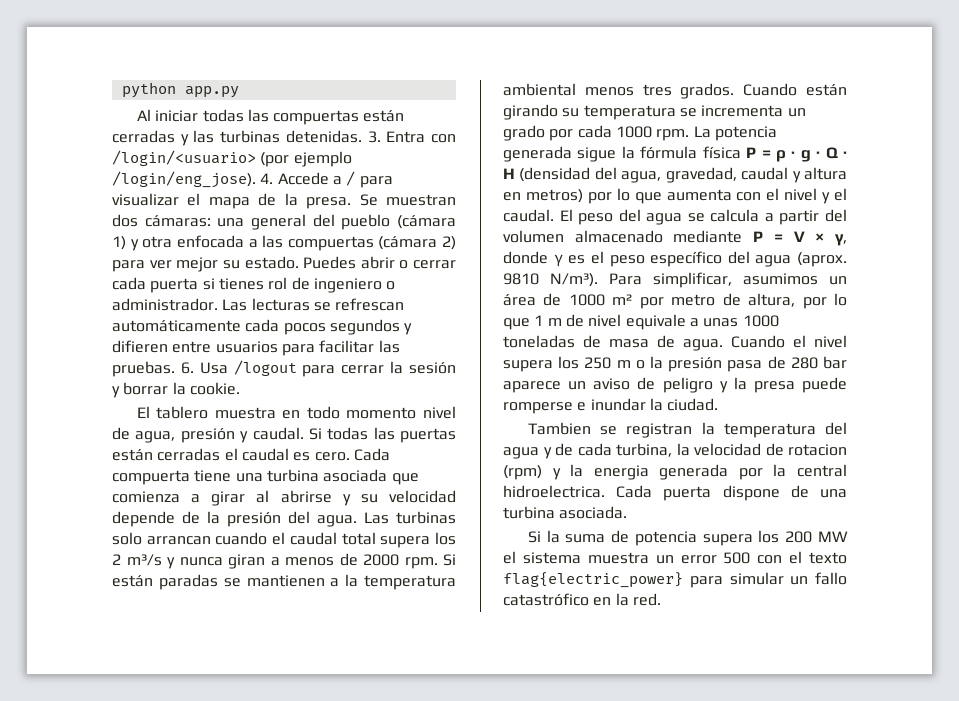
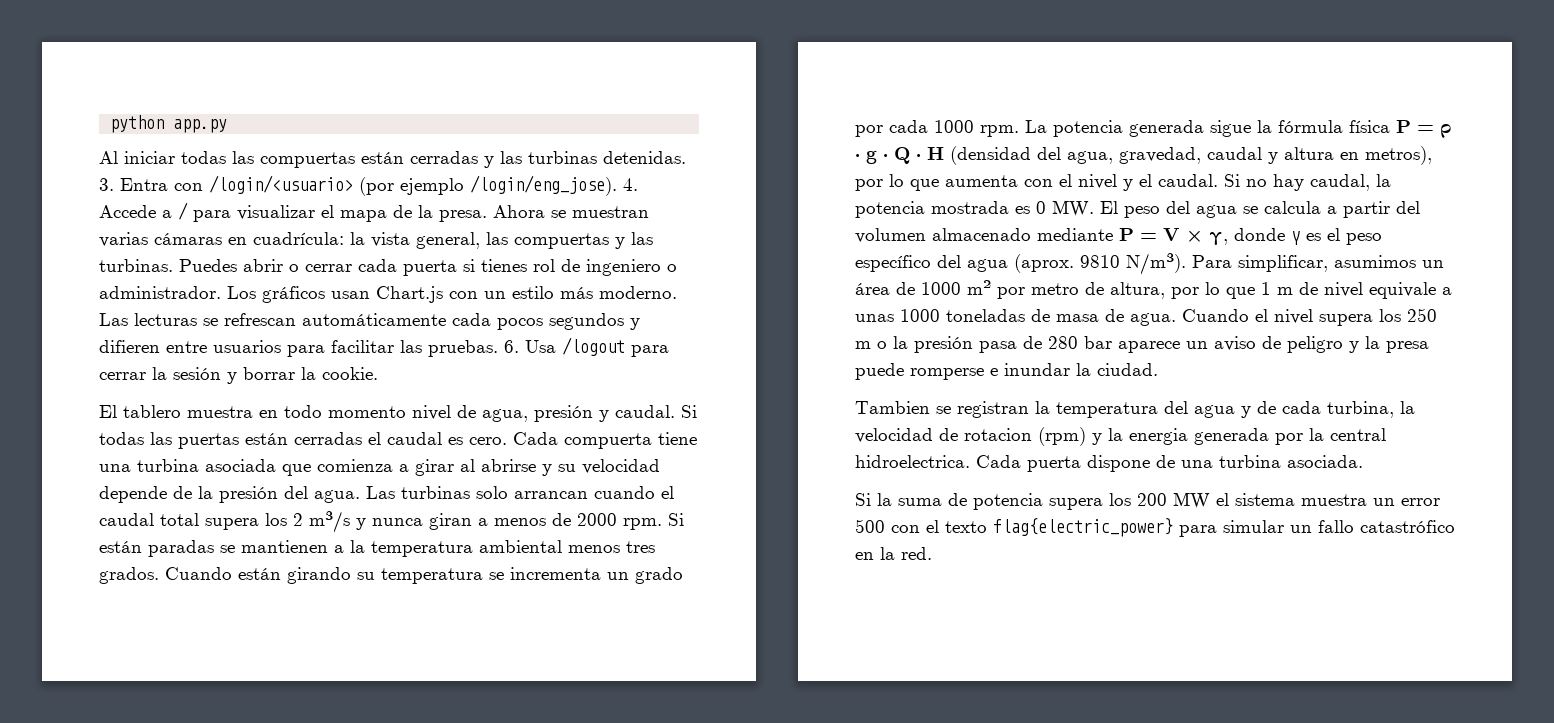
[359,194,456,206] [112,214,456,230] [112,235,456,251] [112,256,299,272] Se muestran dos cámaras: una general del pueblo (cámara 1) y otra enfocada a las compuertas (cámara 2) para ver mejor su estado. -> [493,205,649,218] [99,232,653,249] [99,259,173,272] Ahora se muestran varias cámaras en cuadrícula: la vista general, las compuertas y las turbinas.
(218, 304) none -> [227,286,677,303] Los gráficos usan Chart.js con un estilo más moderno.
[525,189,583,203] metros) -> [1365,146,1432,165] metros),
(554, 215) none -> [1224,174,1391,191] [855,200,1094,218] Si no hay caudal, la potencia mostrada es 0 MW.

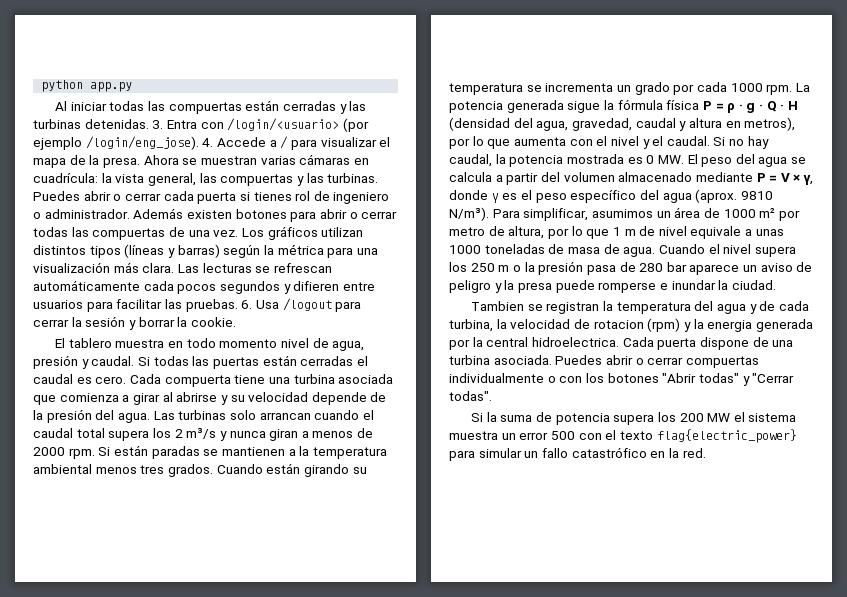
[227,286,677,303] Los gráficos usan Chart.js con un estilo más moderno. -> [133,208,398,222] [33,226,364,240] [33,244,378,258] [33,262,175,273] Además existen botones para abrir o cerrar todas las compuertas de una vez. Los gráficos utilizan distintos tipos (líneas y barras) según la métrica para una visualización más clara.
(1363, 461) none -> [555,355,759,368] [449,373,795,386] [449,391,492,401] Puedes abrir o cerrar compuertas individualmente o con los botones "Abrir todas" y "Cerrar todas".

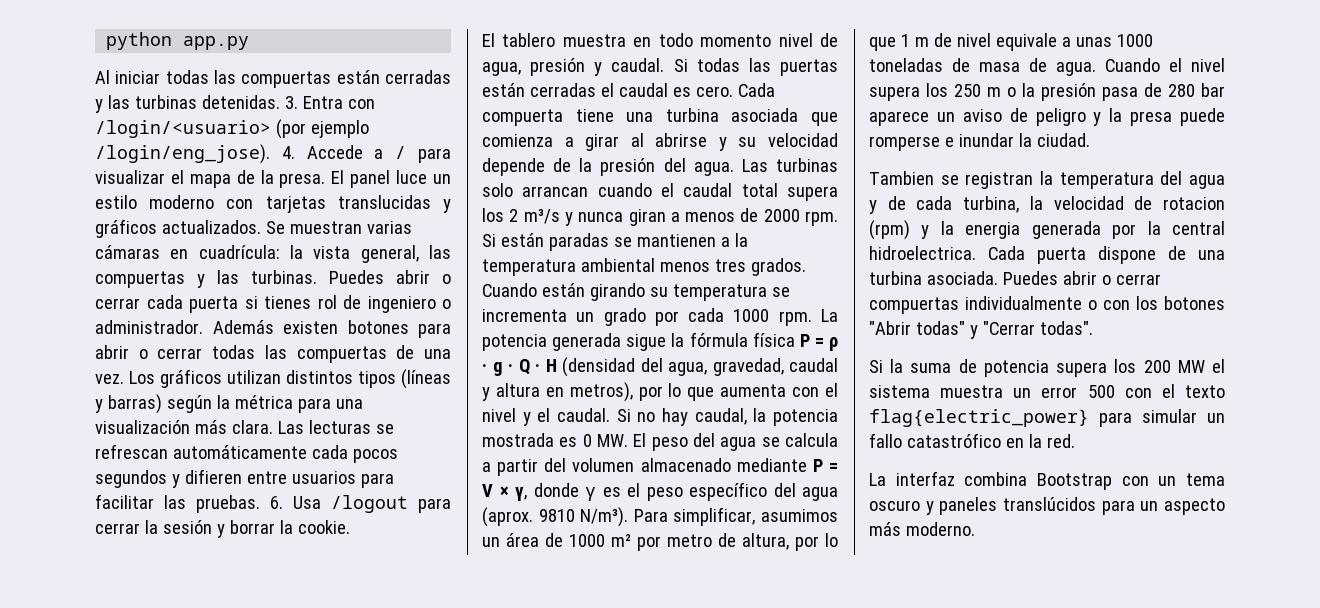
[143,155,198,165] Ahora se -> [331,170,451,188] [95,195,451,213] [95,219,285,238] El panel luce un estilo moderno con tarjetas translucidas y gráficos actualizados. Se
(706, 453) none -> [869,471,1225,490] [869,497,1225,515] [869,522,975,536] // La interfaz combina Bootstrap con un tema oscuro y paneles translúcidos para un aspecto más moderno.

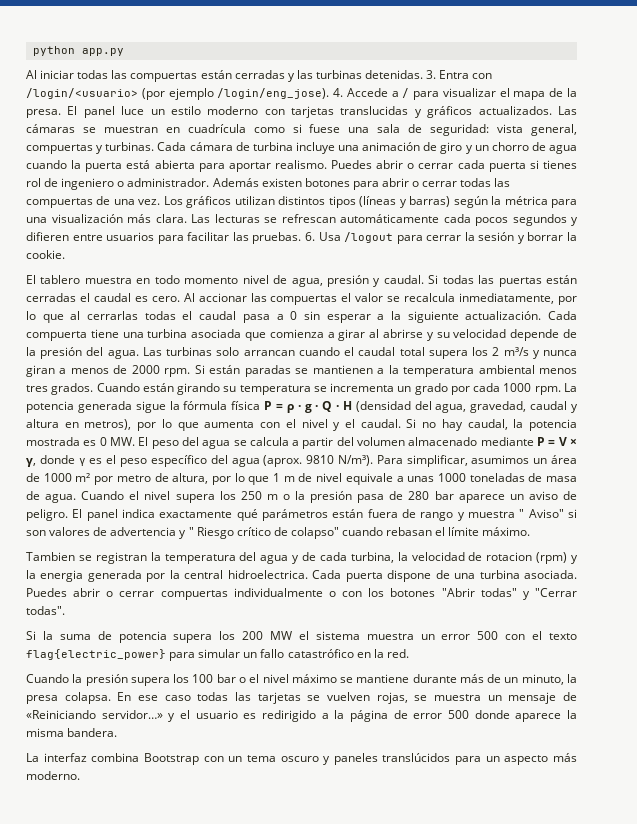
[265,221,412,234] [95,245,303,259] Se muestran varias cámaras en cuadrícula: la -> [557,106,577,115] [26,124,490,136] Las cámaras se muestran en cuadrícula como si fuese una sala de seguridad:
[428,245,451,259] las -> (577, 130) none
[217,270,317,284] las turbinas. -> [105,142,577,154] [26,160,327,172] turbinas. Cada cámara de turbina incluye una animación de giro y un chorro de agua cuando la puerta está abierta para aportar realismo.
(733, 91) none -> [183,293,578,305] [26,311,542,323] Al accionar las compuertas el valor se recalcula inmediatamente, por lo que al cerrarlas todas el caudal pasa a 0 sin esperar a la siguiente actualización.
[1035,108,1225,126] [869,133,1090,151] peligro y la presa puede romperse e inundar la ciudad. -> [26,509,577,521] [26,527,531,539] peligro. El panel indica exactamente qué parámetros están fuera de rango y muestra " Aviso" si son valores de advertencia y " Riesgo crítico de colapso" cuando rebasan el límite máximo.
(1075, 441) none -> [26,674,577,686] [26,692,578,704] [26,710,578,722] [26,728,118,737] // Cuando la presión supera los 100 bar o el nivel máximo se mantiene durante más de un minuto, la presa colapsa. En ese caso todas las tarjetas se vuelven rojas, se muestra un mensaje de «Reiniciando servidor…» y el usuario es redirigido a la página de error 500 donde aparece la misma bandera.

